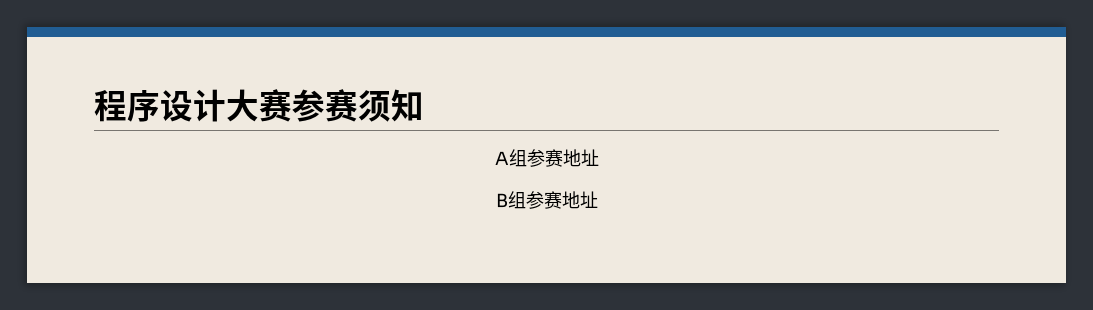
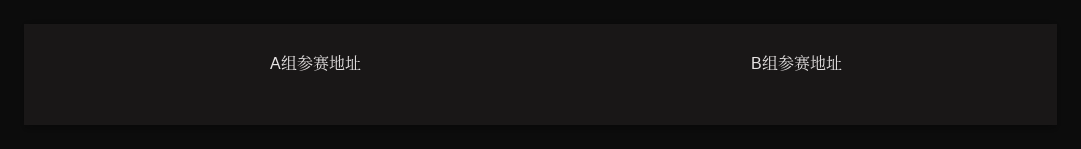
[94,89,424,122] 程序设计大赛参赛须知 // -> (269, 63) none

